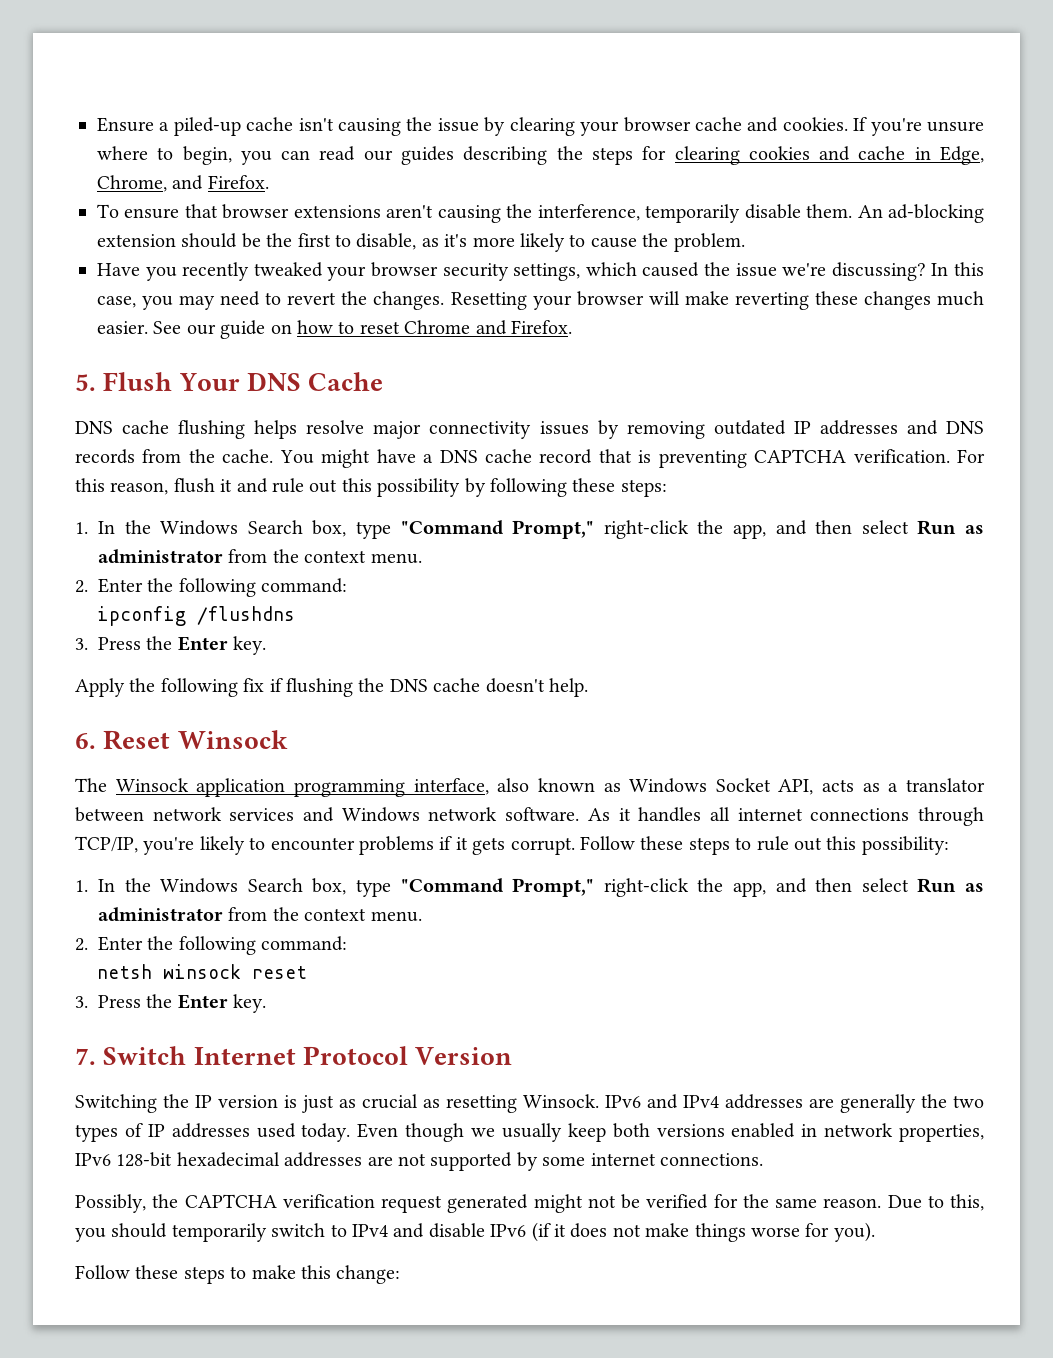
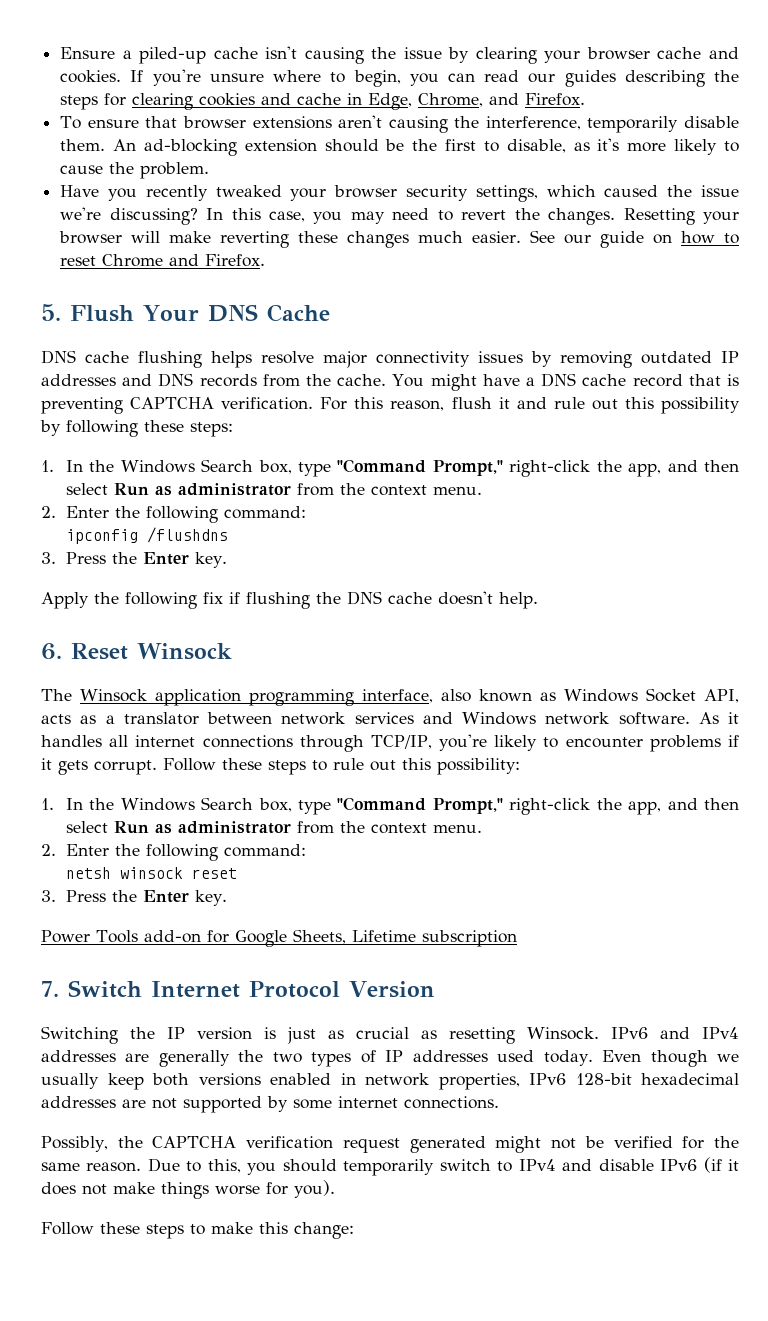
(267, 1003) none -> [41,929,517,947] // Power Tools add-on for Google Sheets, Lifetime subscription

